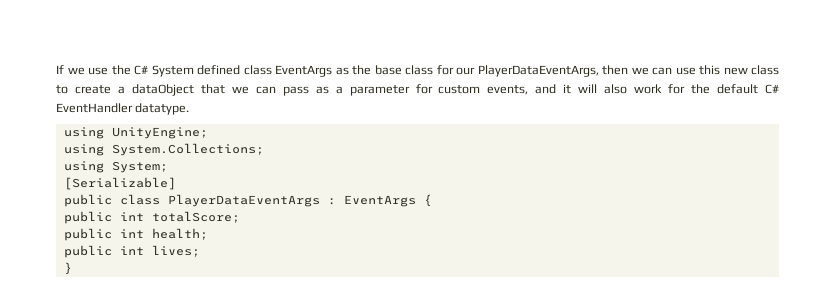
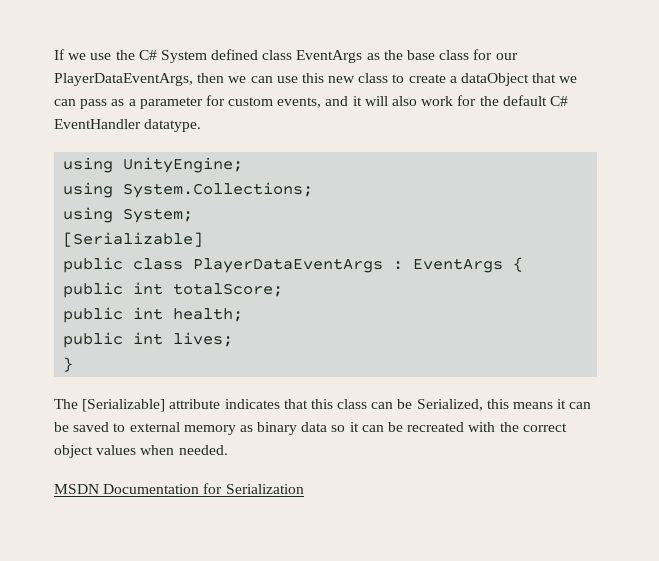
(72, 268) none -> [54,399,592,412] [54,422,567,435] [54,445,228,458] [54,483,304,494] // The [Serializable] attribute indicates that this class can be Serialized, this means it can be saved to external memory as binary data so it can be recreated with the correct object values when needed. // MSDN Documentation for Serialization

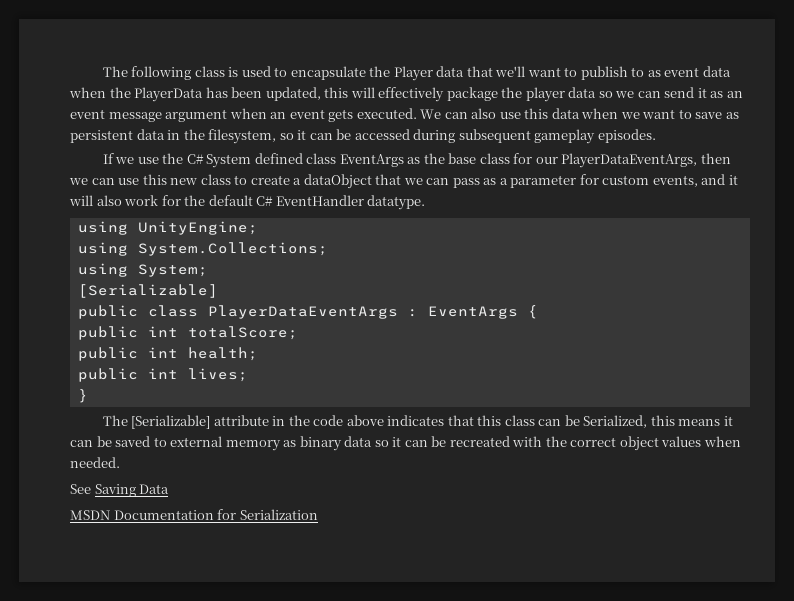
(54, 54) none -> [102,66,731,81] [69,87,743,102] [70,108,739,122] [70,129,656,144] The following class is used to encapsulate the Player data that we'll want to publish to as event data when the PlayerData has been updated, this will effectively package the player data so we can send it as an event message argument when an event gets executed. We can also use this data when we want to save as persistent data in the filesystem, so it can be accessed during subsequent gameplay episodes. //
(221, 404) none -> [272,415,384,426] in the code above
(228, 450) none -> [70,484,170,497] // See Saving Data

